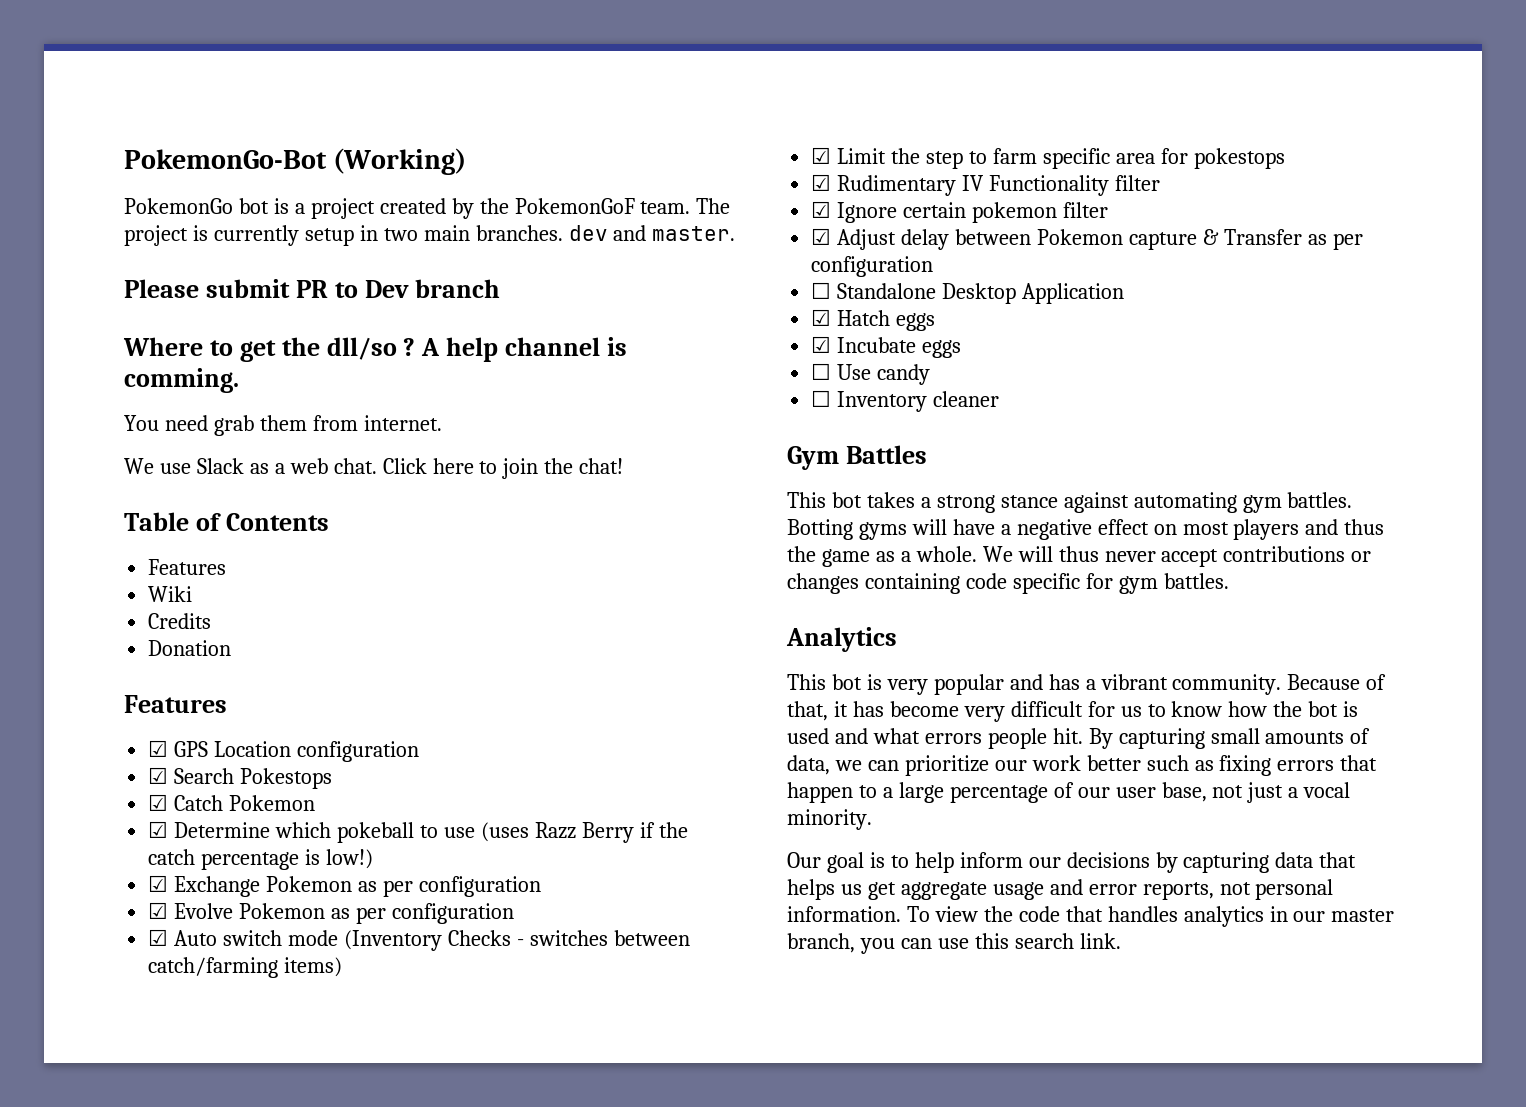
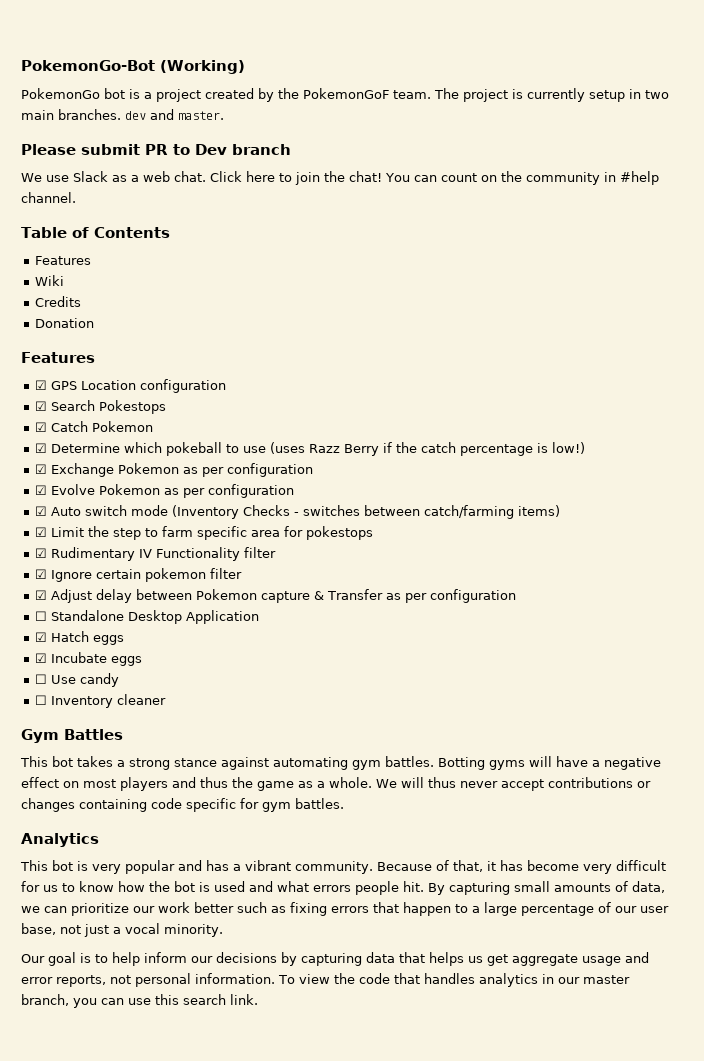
[123,337,627,362] [124,368,239,393] [124,415,442,436] // Where to get the dll/so ? A help channel is comming. // You need grab them from internet. -> (291, 149) none
(624, 466) none -> [385,171,659,185] [21,192,76,203] You can count on the community in #help channel.

